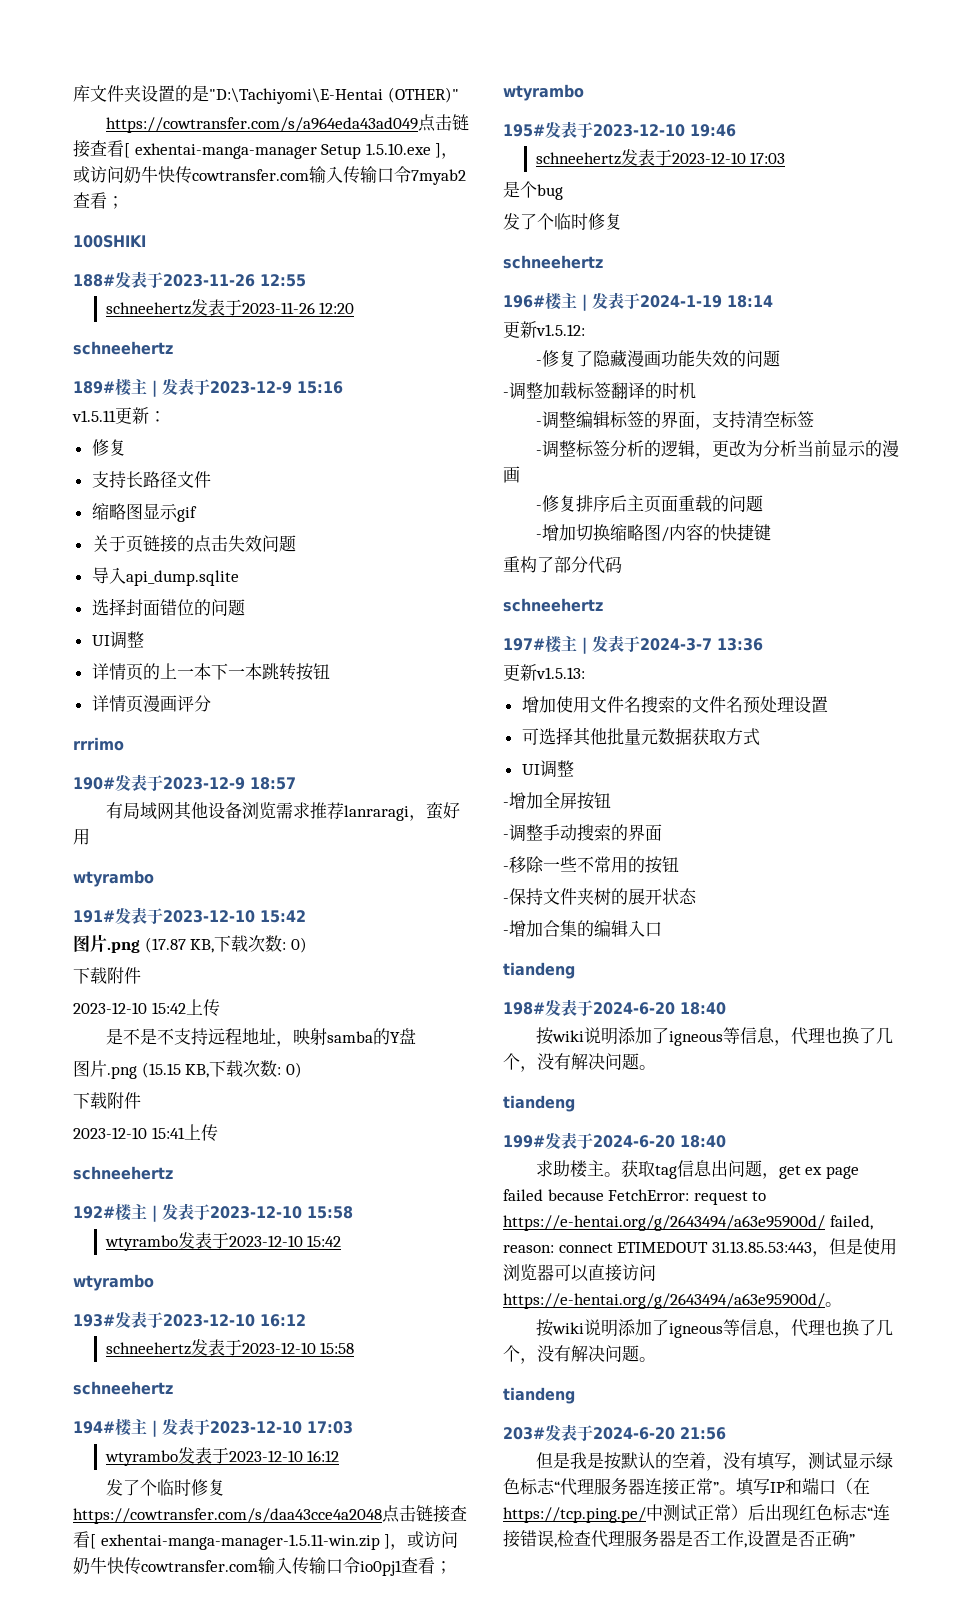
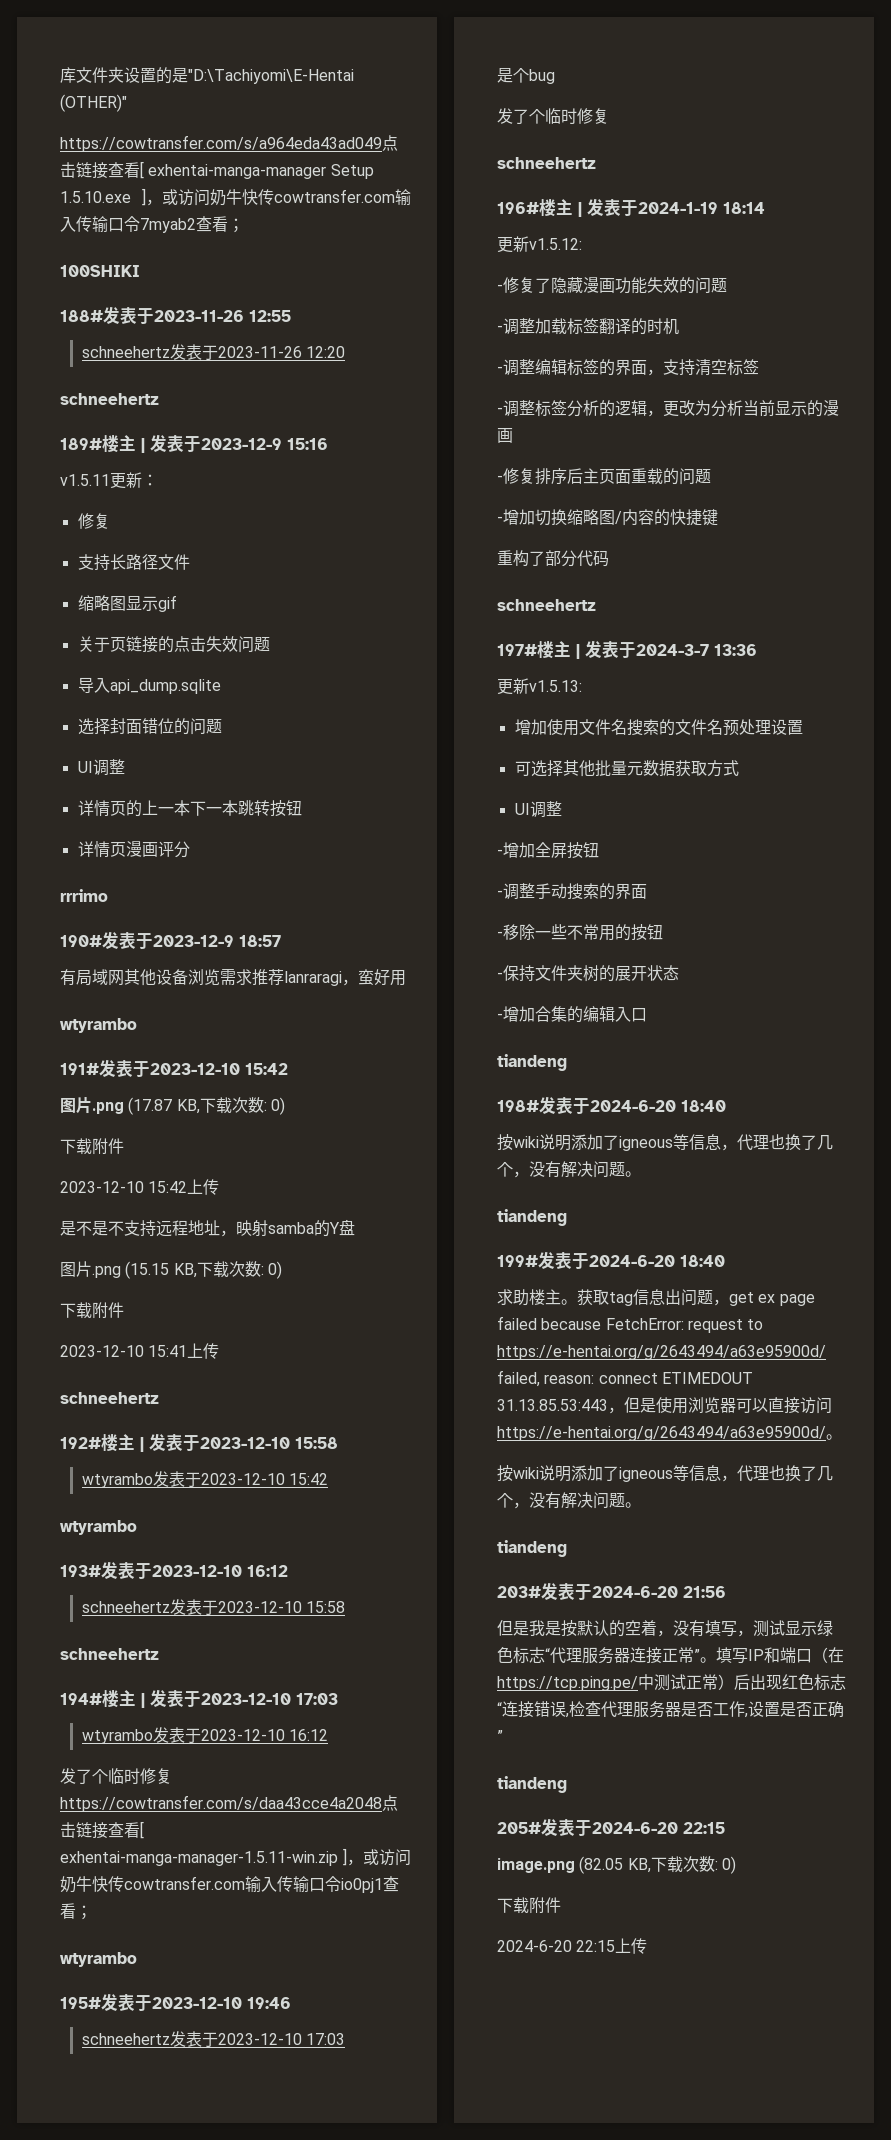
(855, 1539) none -> [497,1776,567,1793] [497,1818,725,1836] [497,1856,736,1874] [497,1897,561,1914] [497,1938,648,1954] // tiandeng // 205#发表于2024-6-20 22:15 // image.png (82.05 KB,下载次数: 0) // 下载附件 // 2024-6-20 22:15上传

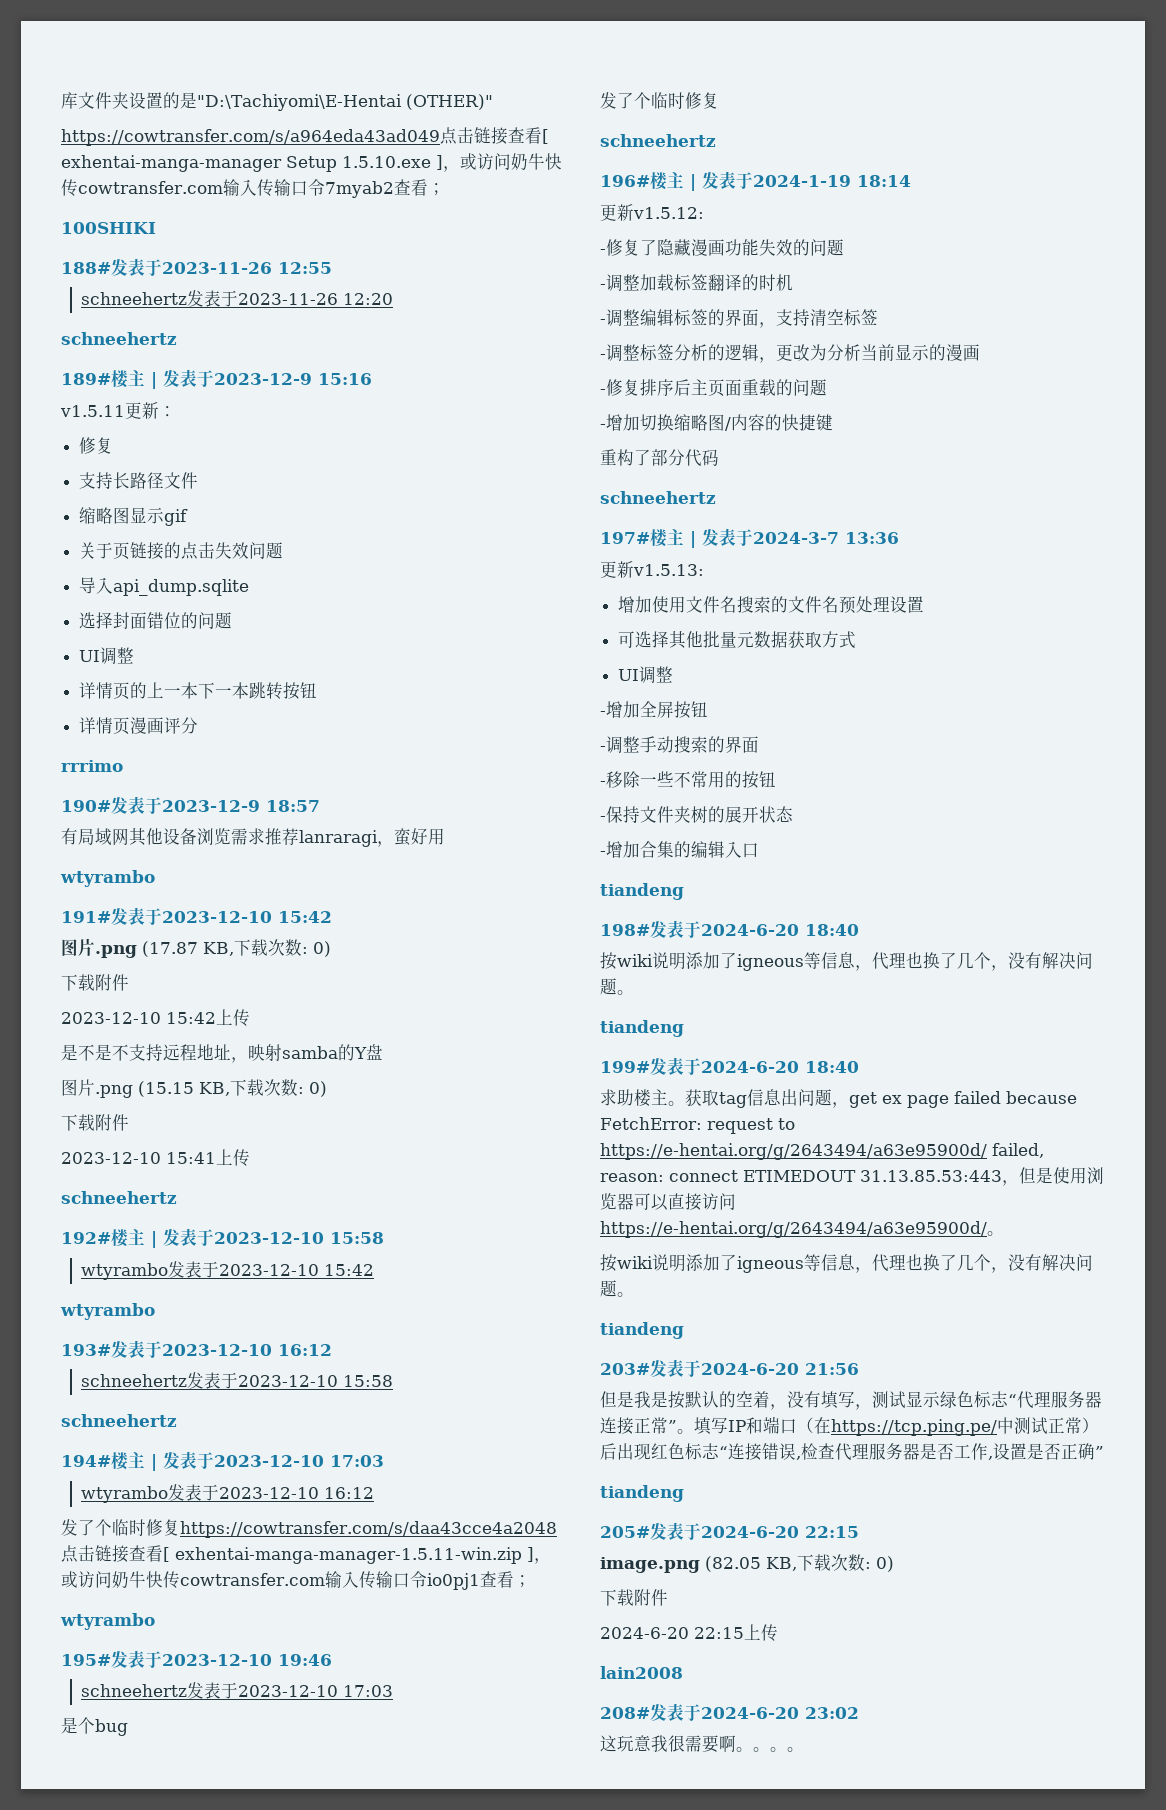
(648, 1946) none -> [600,1666,683,1679] [600,1703,859,1721] [600,1735,804,1753] // lain2008 // 208#发表于2024-6-20 23:02 // 这玩意我很需要啊。。。。

